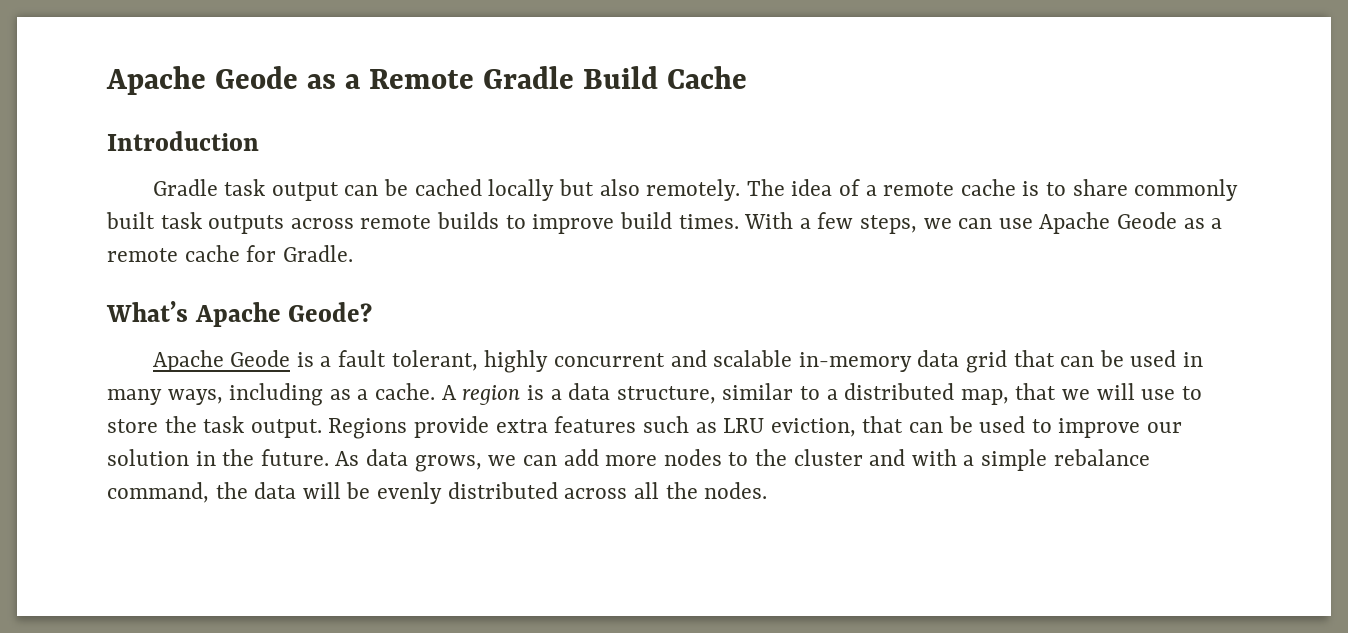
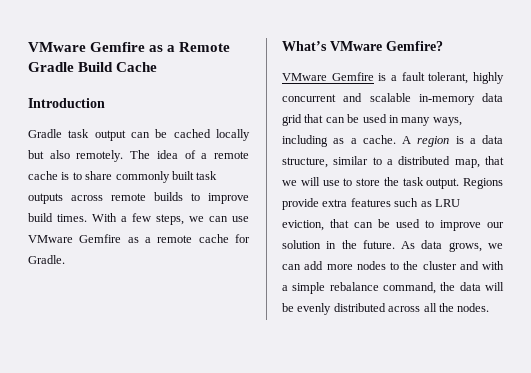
[106,66,299,95] Apache Geode -> [28,42,146,52] VMware Gemfire
[1039,212,1178,234] Apache Geode -> [28,234,122,243] VMware Gemfire
[194,302,373,327] [152,350,291,372] Apache Geode? // Apache Geode -> [330,41,443,51] [282,72,374,81] VMware Gemfire? // VMware Gemfire

